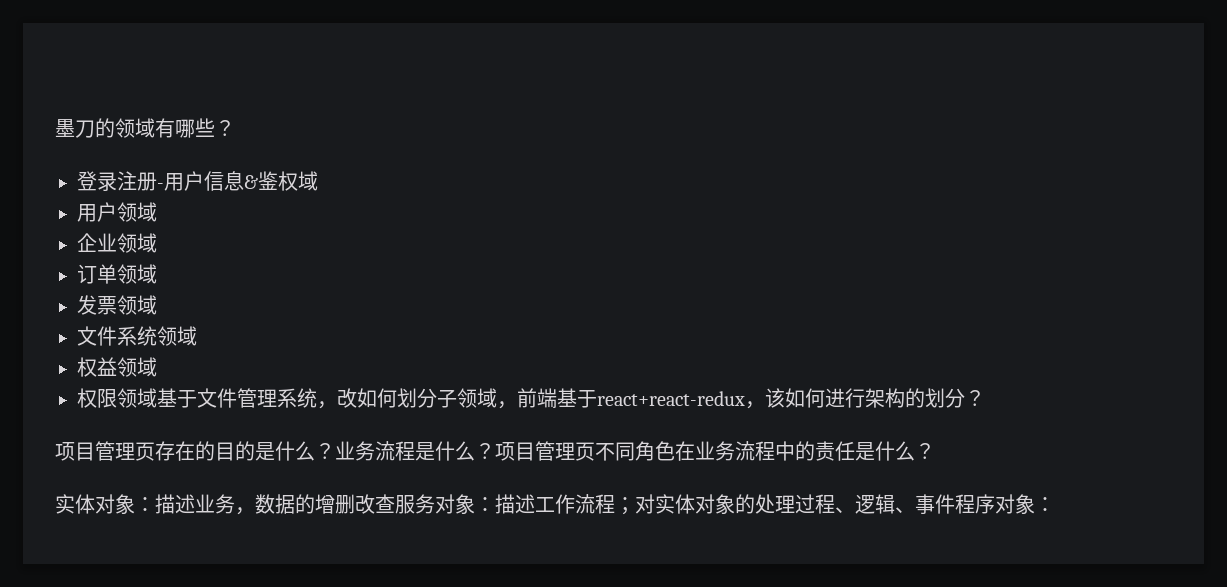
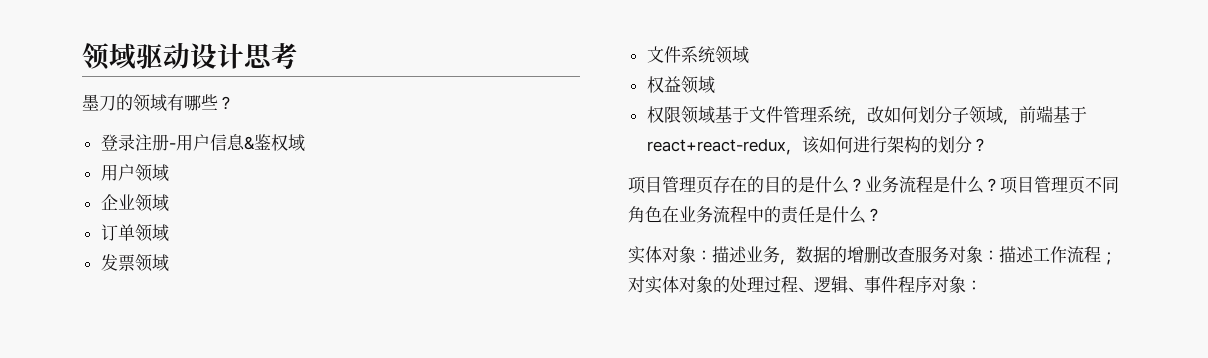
(55, 128) none -> [82,42,298,70] 领域驱动设计思考 //

